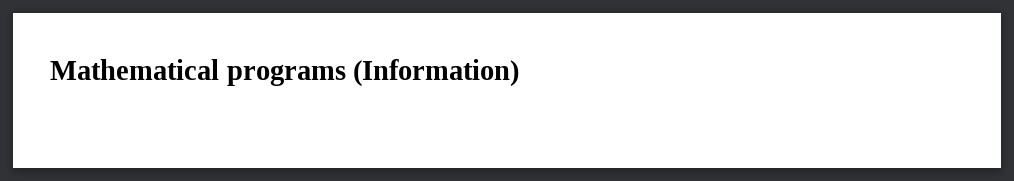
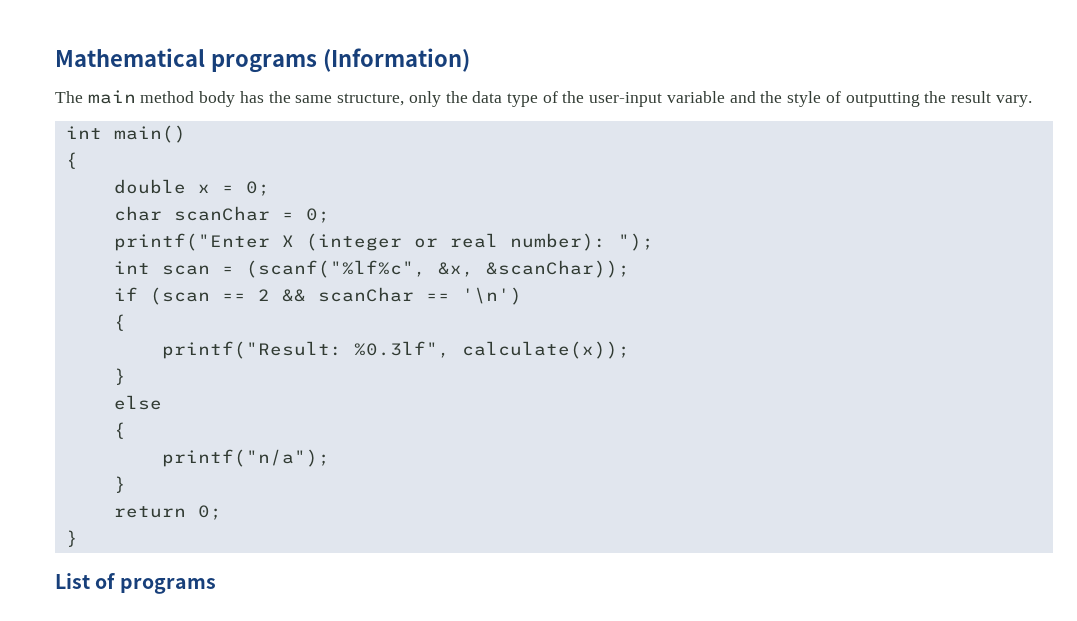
(520, 73) none -> [55,90,1032,107] [65,125,186,143] [65,152,78,169] [113,179,270,196] [113,206,330,223] [113,233,654,251] [113,260,630,278] [113,287,522,305] [113,314,126,331] [161,341,630,359] [113,368,126,385] [113,395,162,410] [113,422,126,439] [161,449,330,467] [113,476,126,493] [113,505,222,520] [65,530,78,547] [55,573,216,594] // The main method body has the same structure, only the data type of the user-input variable and the style of outputting the result vary. // int main() // { // double x = 0; // char scanChar = 0; // printf("Enter X (integer or real number): "); // int scan = (scanf("%lf%c", &x, &scanChar)); // if (scan == 2 && scanChar == '\n') // { // printf("Result: %0.3lf", calculate(x)); // } // else // { // printf("n/a"); // } // return 0; // } // List of programs

